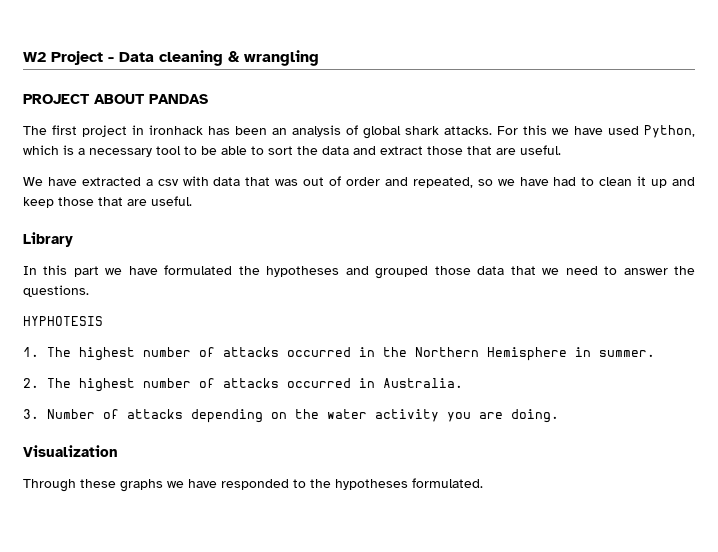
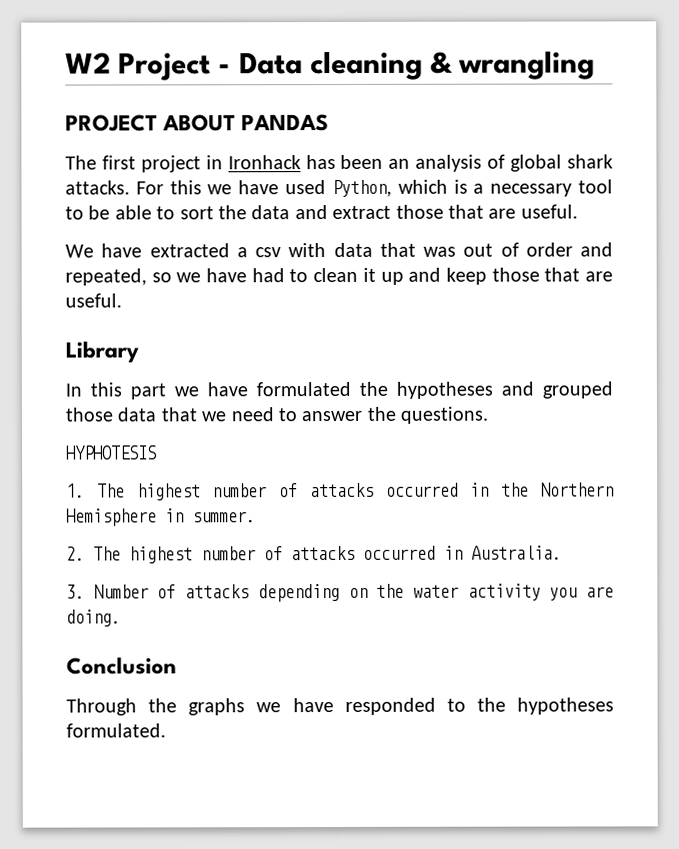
[149,125,203,135] ironhack -> [227,155,301,170] Ironhack
[23,445,118,457] Visualization -> [66,657,177,675] Conclusion
[80,479,116,488] these -> [148,698,178,713] the

